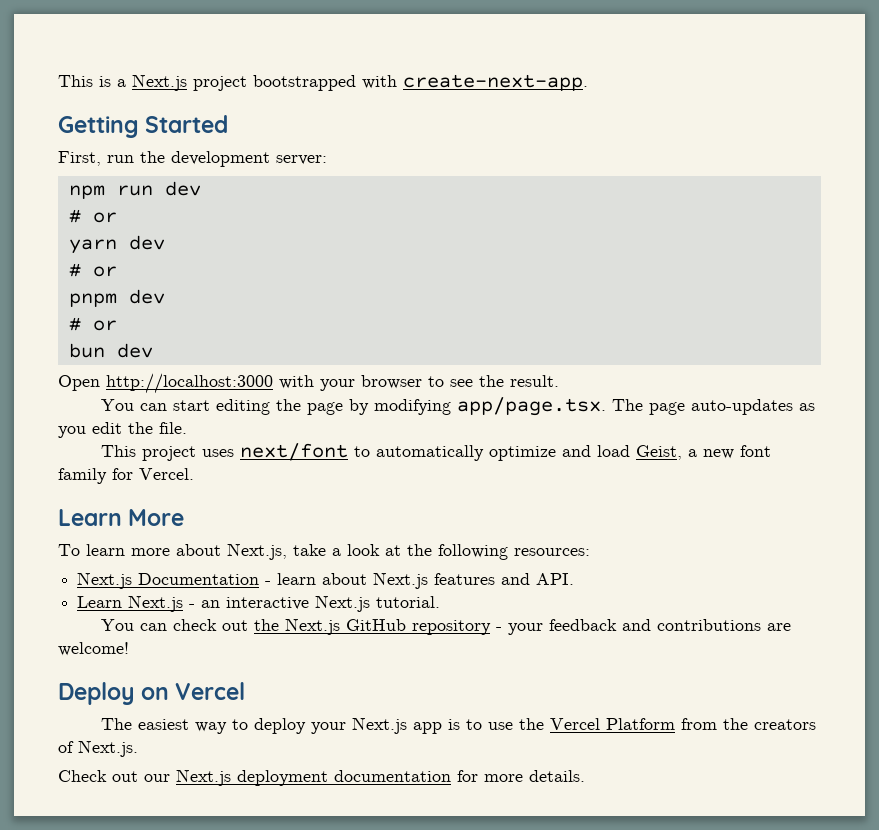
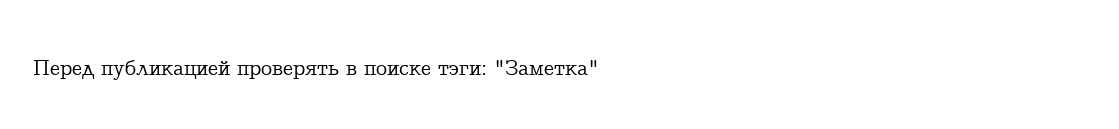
[58,74,588,91] [58,115,229,138] [58,151,327,167] [68,181,201,199] [68,209,117,223] [68,235,165,254] [68,263,117,277] [68,289,165,307] [68,317,117,331] [68,343,153,358] [58,373,559,394] [101,397,816,416] [58,422,187,438] [101,443,772,461] [58,468,194,484] [58,509,185,526] [58,543,590,560] [77,572,575,589] [77,595,441,612] [101,618,792,635] [58,642,129,656] [58,682,246,705] [101,717,817,734] [58,740,138,757] [58,769,585,786] This is a Next.js project bootstrapped with create-next-app. // Getting Started // First, run the development server: // npm run dev // # or // yarn dev // # or // pnpm dev // # or // bun dev // Open http://localhost:3000 with your browser to see the result. // You can start editing the page by modifying app/page.tsx. The page auto-updates as you edit the file. // This project uses next/font to automatically optimize and load Geist, a new font family for Vercel. // Learn More // To learn more about Next.js, take a look at the following resources: // Next.js Documentation - learn about Next.js features and API. // Learn Next.js - an interactive Next.js tutorial. // You can check out the Next.js GitHub repository - your feedback and contributions are welcome! // Deploy on Vercel // The easiest way to deploy your Next.js app is to use the Vercel Platform from the creators of Next.js. // Check out our Next.js deployment documentation for more details. -> [33,60,599,80] Перед публикацией проверять в поиске тэги: "Заметка"

